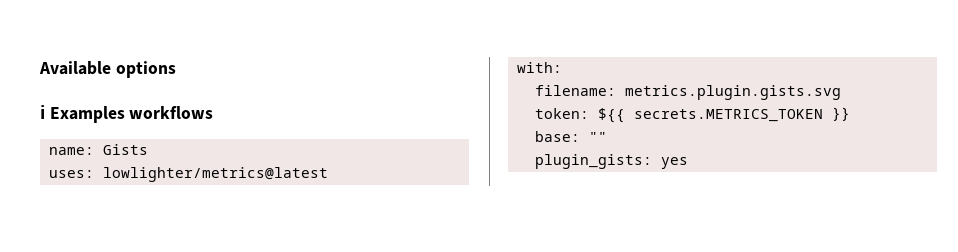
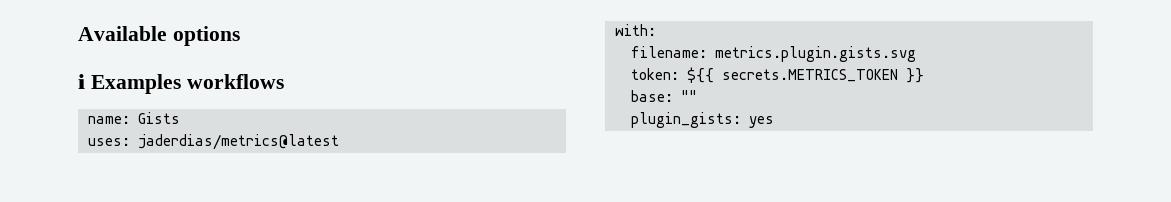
[102,167,328,182] lowlighter/metrics@latest -> [137,134,339,150] jaderdias/metrics@latest

